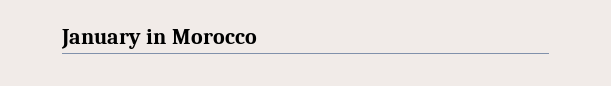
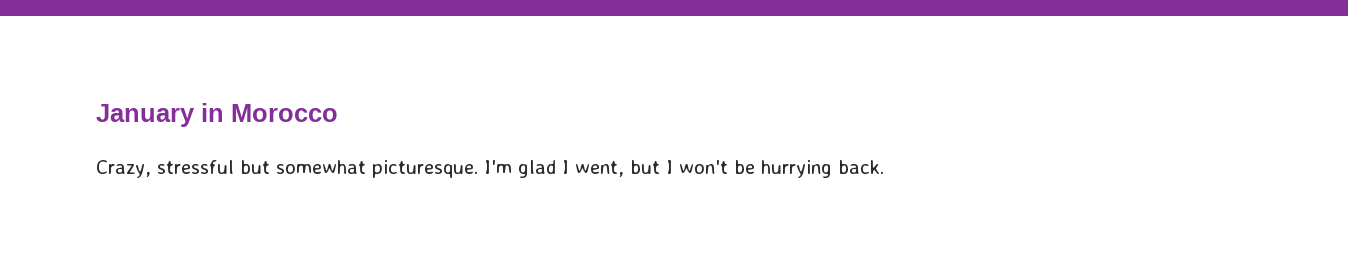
(257, 36) none -> [96,160,884,178] // Crazy, stressful but somewhat picturesque. I'm glad I went, but I won't be hurrying back.

